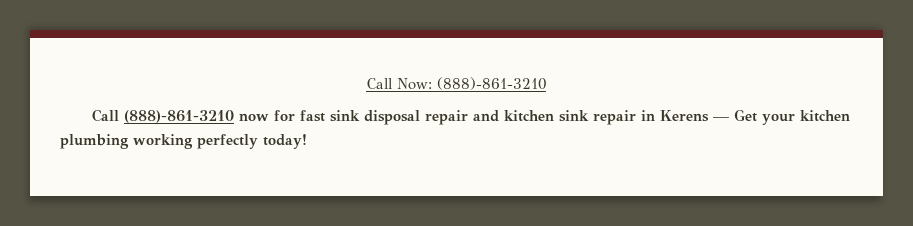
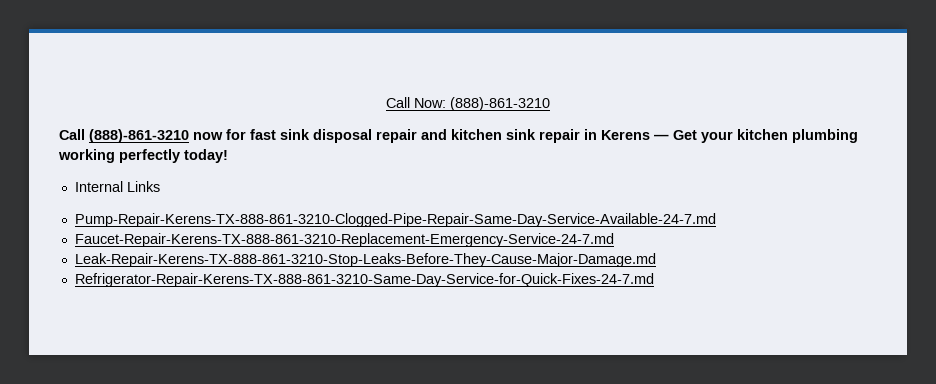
(307, 141) none -> [74,181,160,192] [74,213,716,227] [74,233,614,247] [74,253,656,267] [74,273,654,287] // Internal Links // Pump-Repair-Kerens-TX-888-861-3210-Clogged-Pipe-Repair-Same-Day-Service-Available-24-7.md // Faucet-Repair-Kerens-TX-888-861-3210-Replacement-Emergency-Service-24-7.md // Leak-Repair-Kerens-TX-888-861-3210-Stop-Leaks-Before-They-Cause-Major-Damage.md // Refrigerator-Repair-Kerens-TX-888-861-3210-Same-Day-Service-for-Quick-Fixes-24-7.md

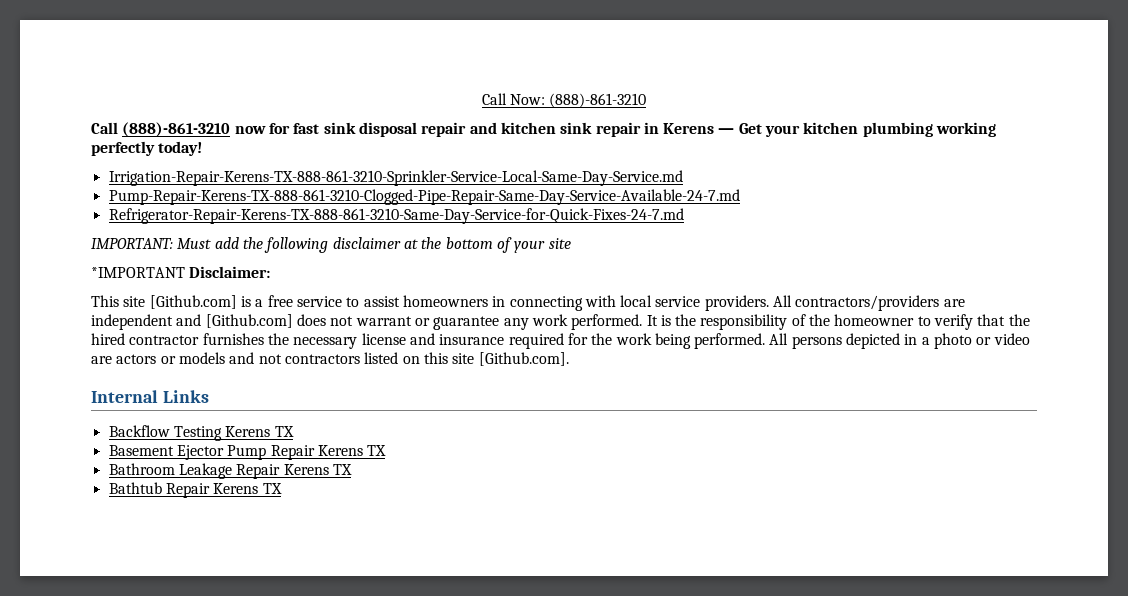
[74,181,160,192] [74,213,716,227] [74,233,614,247] [74,253,656,267] [74,273,654,287] Internal Links // Pump-Repair-Kerens-TX-888-861-3210-Clogged-Pipe-Repair-Same-Day-Service-Available-24-7.md // Faucet-Repair-Kerens-TX-888-861-3210-Replacement-Emergency-Service-24-7.md // Leak-Repair-Kerens-TX-888-861-3210-Stop-Leaks-Before-They-Cause-Major-Damage.md // Refrigerator-Repair-Kerens-TX-888-861-3210-Same-Day-Service-for-Quick-Fixes-24-7.md -> [108,170,683,186] [108,189,740,205] [108,208,684,224] [91,237,571,253] [91,266,271,278] [91,295,965,311] [91,314,1030,330] [91,333,1030,349] [91,352,569,366] [91,390,209,403] [108,425,294,441] [108,445,387,460] [108,463,352,479] [108,482,282,498] Irrigation-Repair-Kerens-TX-888-861-3210-Sprinkler-Service-Local-Same-Day-Service.md // Pump-Repair-Kerens-TX-888-861-3210-Clogged-Pipe-Repair-Same-Day-Service-Available-24-7.md // Refrigerator-Repair-Kerens-TX-888-861-3210-Same-Day-Service-for-Quick-Fixes-24-7.md // IMPORTANT: Must add the following disclaimer at the bottom of your site // *IMPORTANT Disclaimer: // This site [Github.com] is a free service to assist homeowners in connecting with local service providers. All contractors/providers are independent and [Github.com] does not warrant or guarantee any work performed. It is the responsibility of the homeowner to verify that the hired contractor furnishes the necessary license and insurance required for the work being performed. All persons depicted in a photo or video are actors or models and not contractors listed on this site [Github.com]. // Internal Links // Backflow Testing Kerens TX // Basement Ejector Pump Repair Kerens TX // Bathroom Leakage Repair Kerens TX // Bathtub Repair Kerens TX

